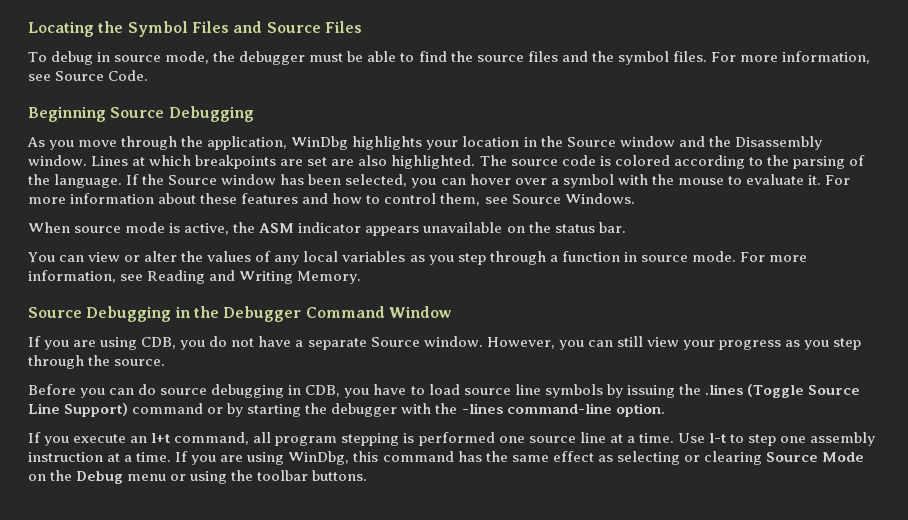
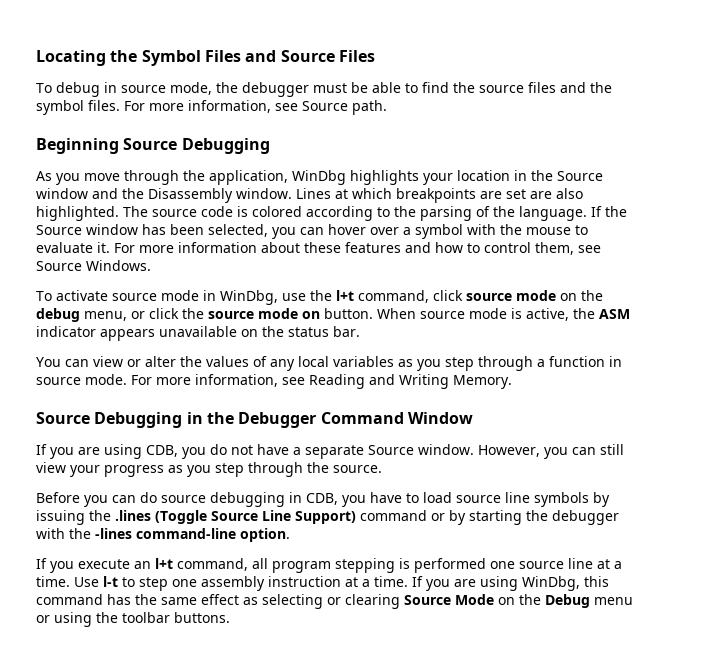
[108,70,149,81] Code. -> [352,100,387,115] path.
(635, 198) none -> [36,290,603,305] [36,308,373,322] To activate source mode in WinDbg, use the l+t command, click source mode on the debug menu, or click the source mode on button.

